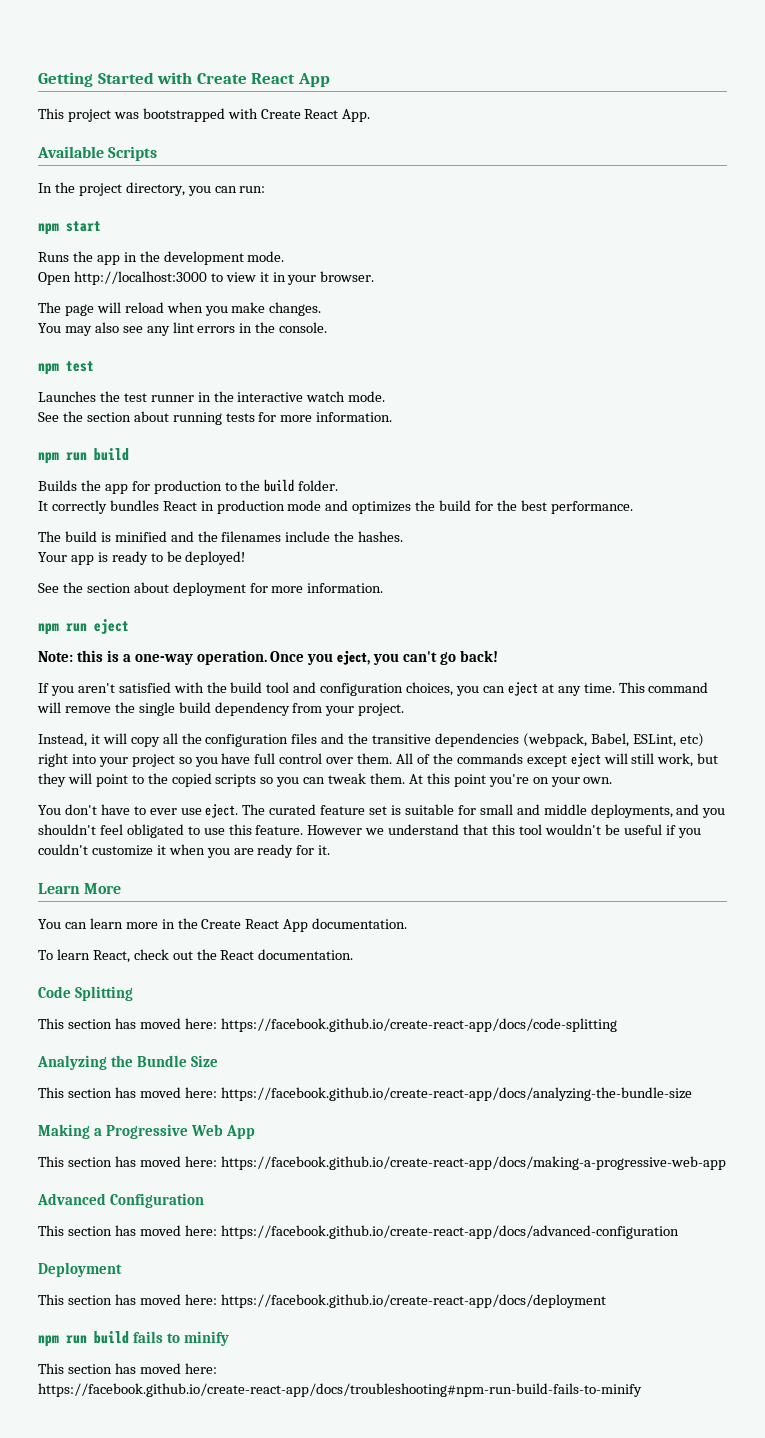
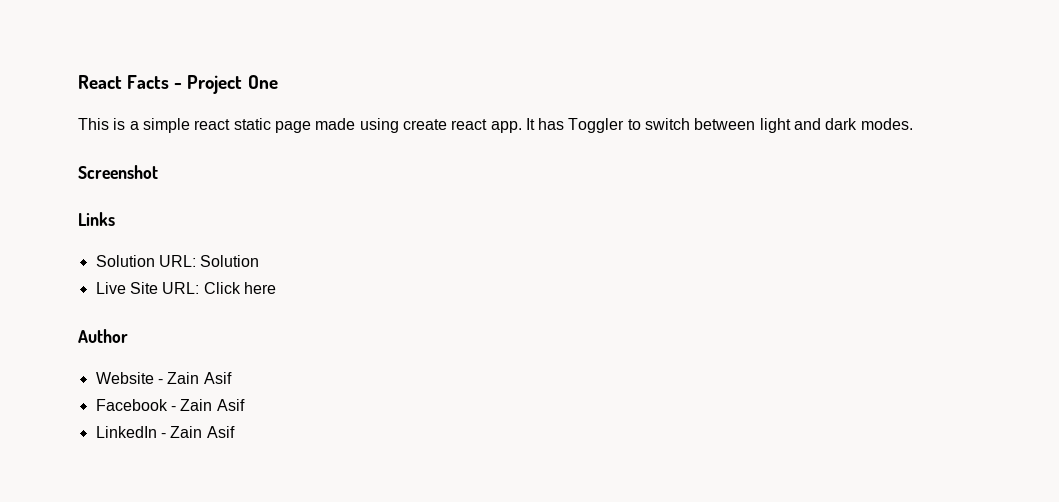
[38,72,330,87] [38,108,371,122] [37,146,158,161] [38,182,266,196] [38,221,101,235] [38,251,285,265] [38,271,375,285] [38,302,322,316] [38,322,328,336] [38,361,94,375] [38,391,386,402] [38,411,393,425] [38,448,129,464] [38,479,339,494] [38,500,633,514] [38,531,404,542] [38,551,246,565] [38,582,384,596] [38,619,129,635] [38,650,498,665] [38,682,709,696] [37,702,405,716] [38,733,704,747] [38,753,719,767] [38,773,613,787] [38,804,726,818] [38,824,701,838] [38,844,331,858] [38,883,122,894] [38,918,408,932] [38,949,354,963] [38,986,134,1001] [38,1018,617,1032] [37,1055,219,1070] [38,1087,692,1101] [38,1124,256,1139] [38,1156,726,1170] [37,1193,205,1208] [38,1225,679,1239] [38,1262,122,1277] [38,1294,606,1308] [38,1331,230,1347] [38,1363,217,1374] [38,1383,642,1397] Getting Started with Create React App // This project was bootstrapped with Create React App. // Available Scripts // In the project directory, you can run: // npm start // Runs the app in the development mode. // Open http://localhost:3000 to view it in your browser. // The page will reload when you make changes. // You may also see any lint errors in the console. // npm test // Launches the test runner in the interactive watch mode. // See the section about running tests for more information. // npm run build // Builds the app for production to the build folder. // It correctly bundles React in production mode and optimizes the build for the best performance. // The build is minified and the filenames include the hashes. // Your app is ready to be deployed! // See the section about deployment for more information. // npm run eject // Note: this is a one-way operation. Once you eject, you can't go back! // If you aren't satisfied with the build tool and configuration choices, you can eject at any time. This command will remove the single build dependency from your project. // Instead, it will copy all the configuration files and the transitive dependencies (webpack, Babel, ESLint, etc) right into your project so you have full control over them. All of the commands except eject will still work, but they will point to the copied scripts so you can tweak them. At this point you're on your own. // You don't have to ever use eject. The curated feature set is suitable for small and middle deployments, and you shouldn't feel obligated to use this feature. However we understand that this tool wouldn't be useful if you couldn't customize it when you are ready for it. // Learn More // You can learn more in the Create React App documentation. // To learn React, check out the React documentation. // Code Splitting // This section has moved here: https://facebook.github.io/create-react-app/docs/code-splitting // Analyzing the Bundle Size // This section has moved here: https://facebook.github.io/create-react-app/docs/analyzing-the-bundle-size // Making a Progressive Web App // This section has moved here: https://facebook.github.io/create-react-app/docs/making-a-progressive-web-app // Advanced Configuration // This section has moved here: https://facebook.github.io/create-react-app/docs/advanced-configuration // Deployment // This section has moved here: https://facebook.github.io/create-react-app/docs/deployment // npm run build fails to minify // This section has moved here: https://facebook.github.io/create-react-app/docs/troubleshooting#npm-run-build-fails-to-minify -> [78,75,278,94] [78,118,913,133] [78,165,158,179] [78,212,115,226] [95,255,260,267] [95,282,276,294] [78,329,128,343] [95,372,232,384] [95,399,245,411] [95,426,235,438] React Facts - Project One // This is a simple react static page made using create react app. It has Toggler to switch between light and dark modes. // Screenshot // Links // Solution URL: Solution // Live Site URL: Click here // Author // Website - Zain Asif // Facebook - Zain Asif // LinkedIn - Zain Asif

